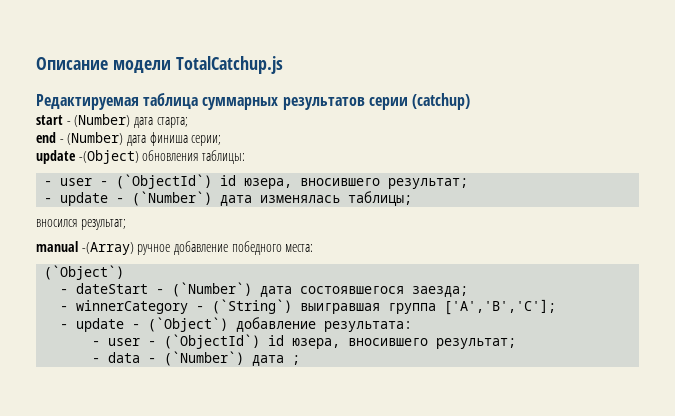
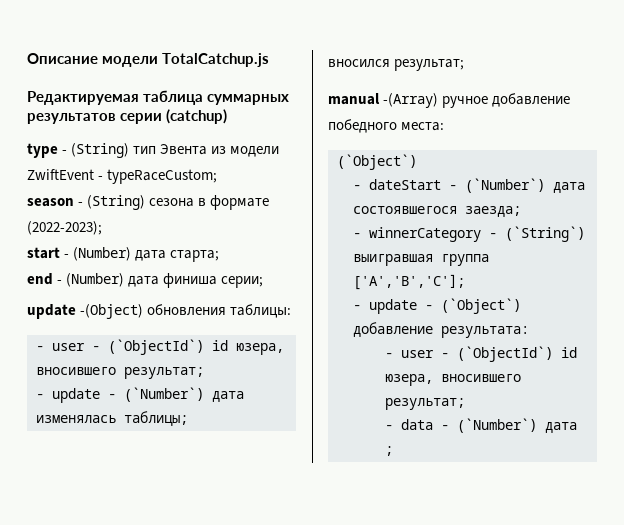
(470, 101) none -> [27,143,280,158] [27,169,218,184] [27,195,270,210] [27,221,102,235] // type - (String) тип Эвента из модели ZwiftEvent - typeRaceCustom; // season - (String) сезона в формате (2022-2023);

